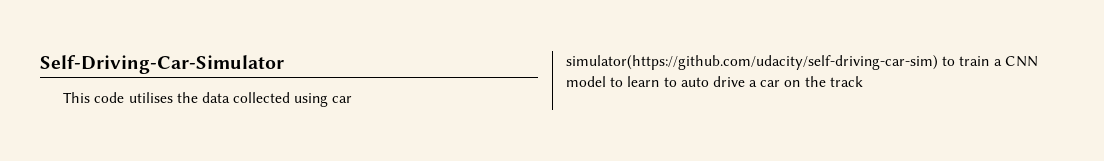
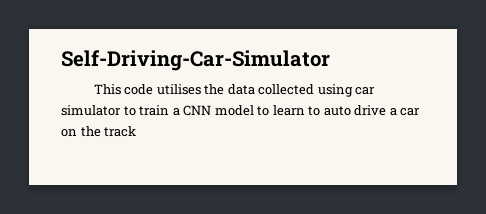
[566,55,938,70] simulator(https://github.com/udacity/self-driving-car-sim) -> [61,105,121,116] simulator

